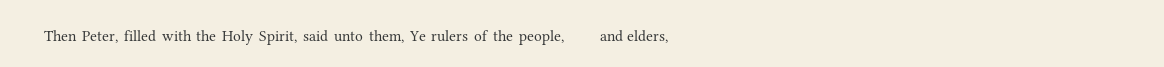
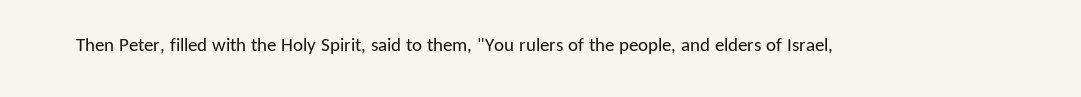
[333,30,426,43] unto them, Ye -> [405,38,514,54] to them, "You
[627,30,669,43] elders, -> [714,38,833,54] elders of Israel,

